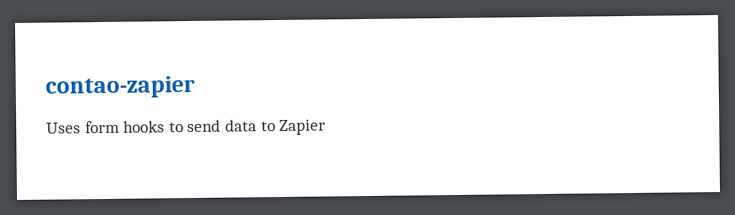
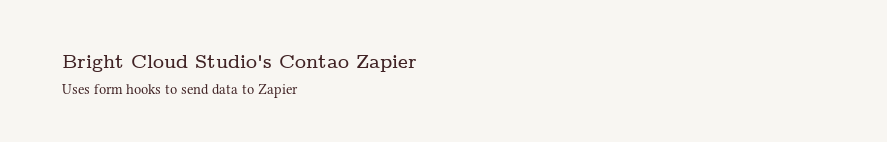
[45,75,195,99] contao-zapier -> [62,55,417,72] Bright Cloud Studio's Contao Zapier

